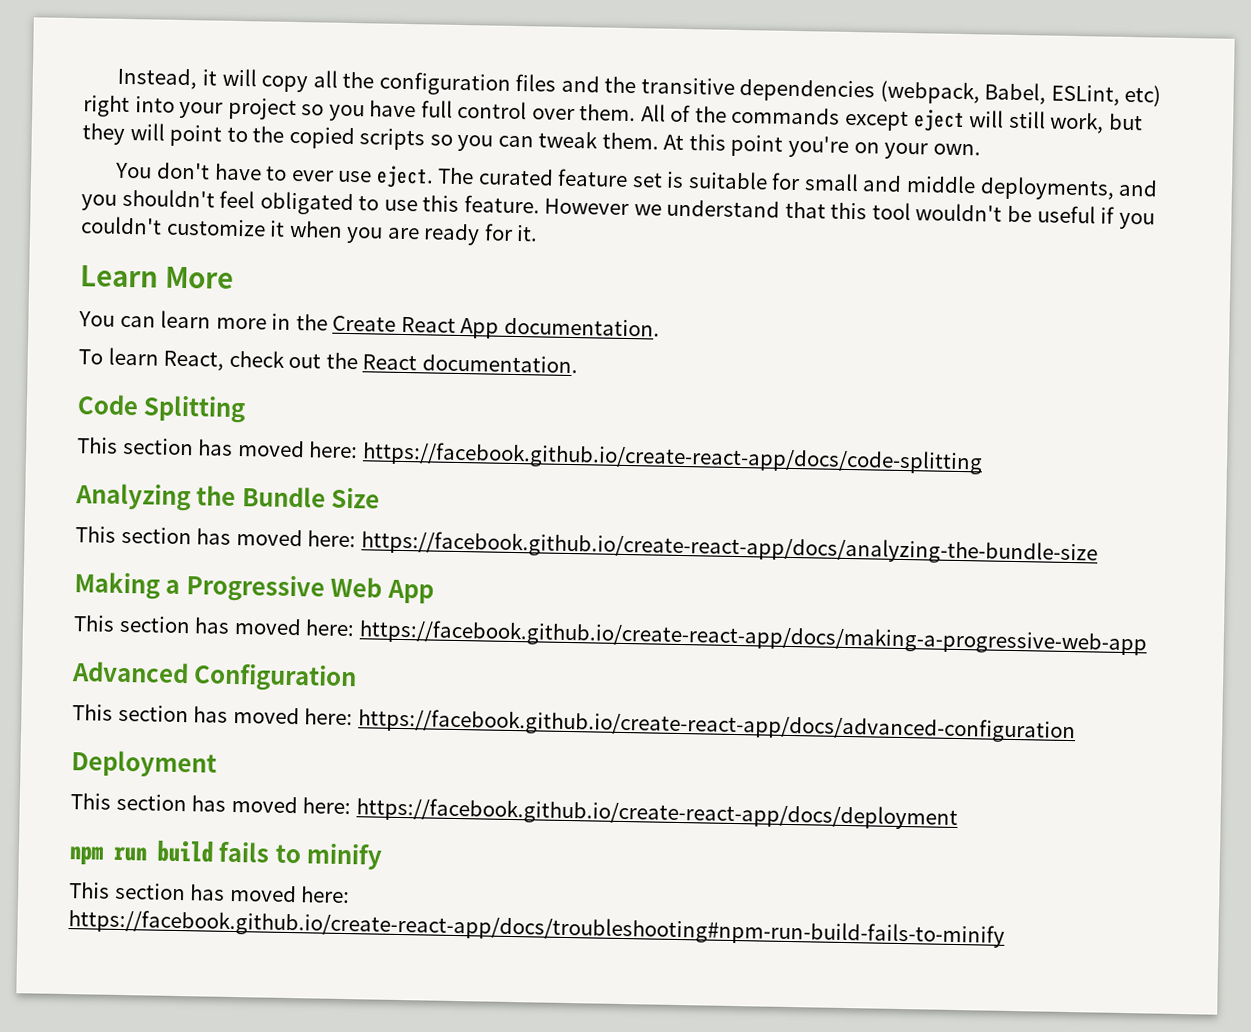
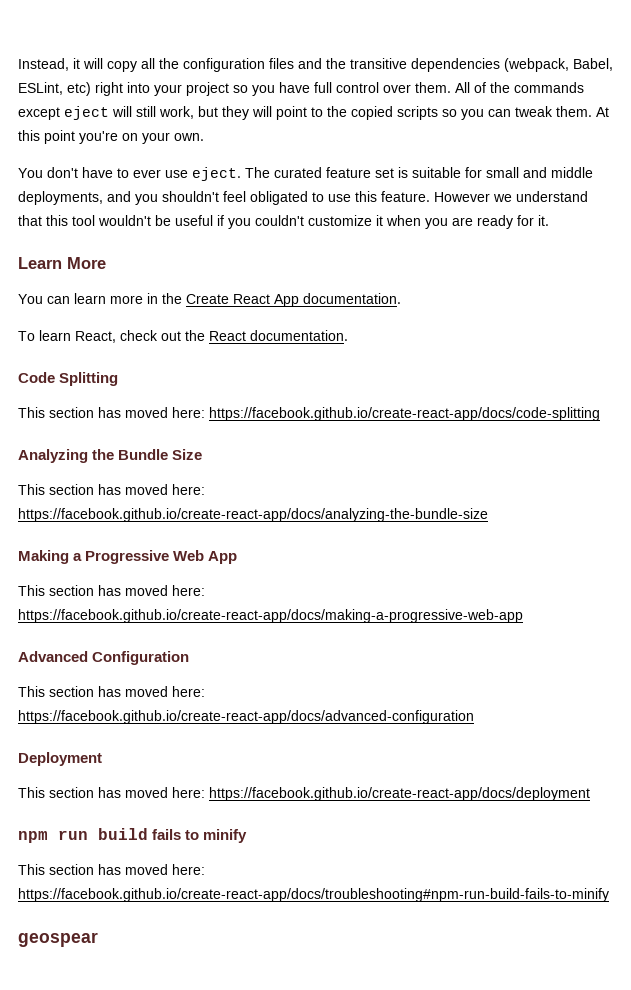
(1005, 928) none -> [18,932,98,947] // geospear

